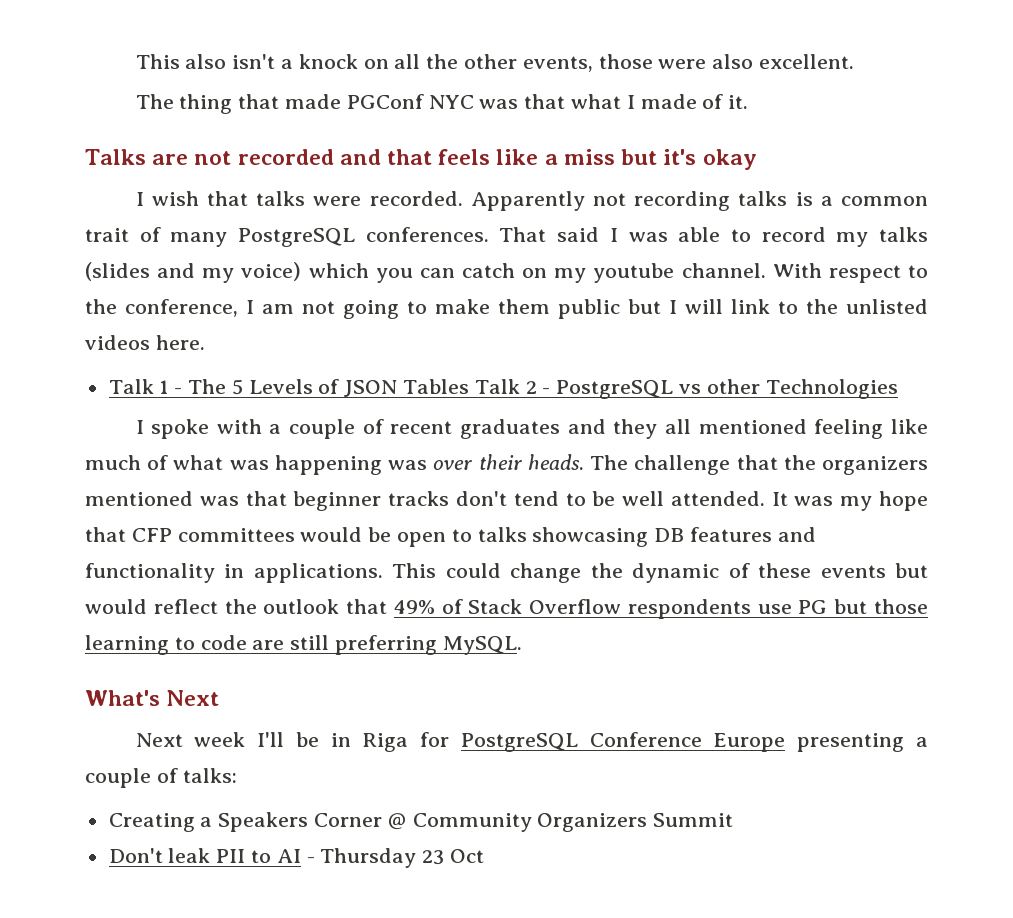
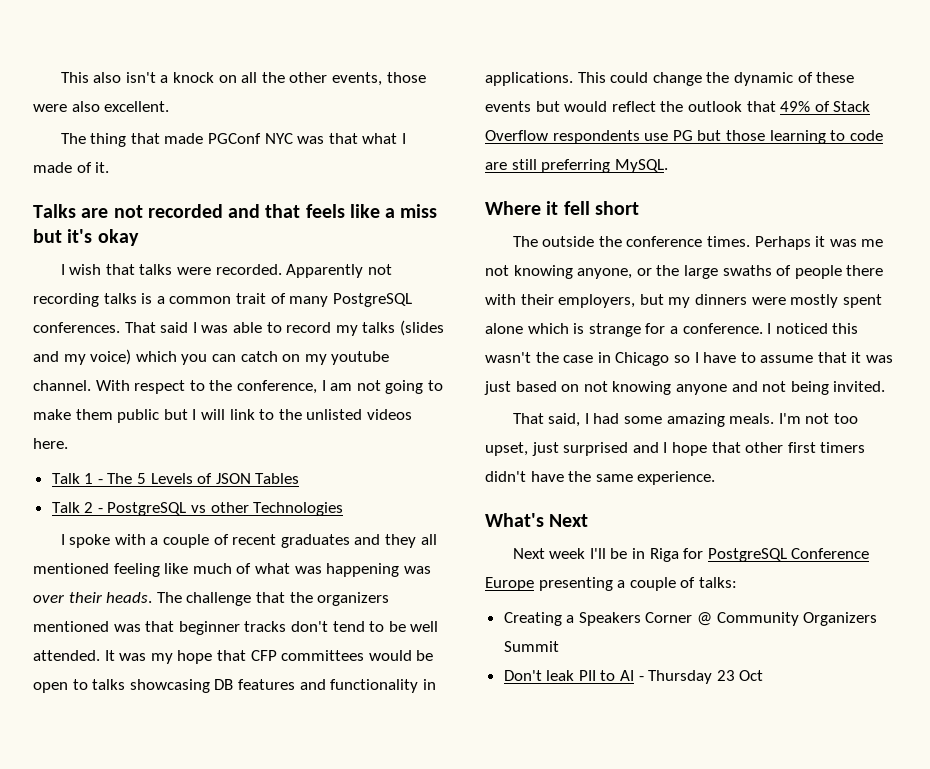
(470, 386) none -> (300, 478) //
(522, 645) none -> [485,201,639,215] [512,236,884,250] [485,265,884,279] [485,294,882,308] [485,323,859,337] [485,352,894,366] [484,381,886,395] [512,413,858,427] [485,442,866,456] [485,471,716,485] // Where it fell short // The outside the conference times. Perhaps it was me not knowing anyone, or the large swaths of people there with their employers, but my dinners were mostly spent alone which is strange for a conference. I noticed this wasn't the case in Chicago so I have to assume that it was just based on not knowing anyone and not being invited. // That said, I had some amazing meals. I'm not too upset, just surprised and I hope that other first timers didn't have the same experience.

